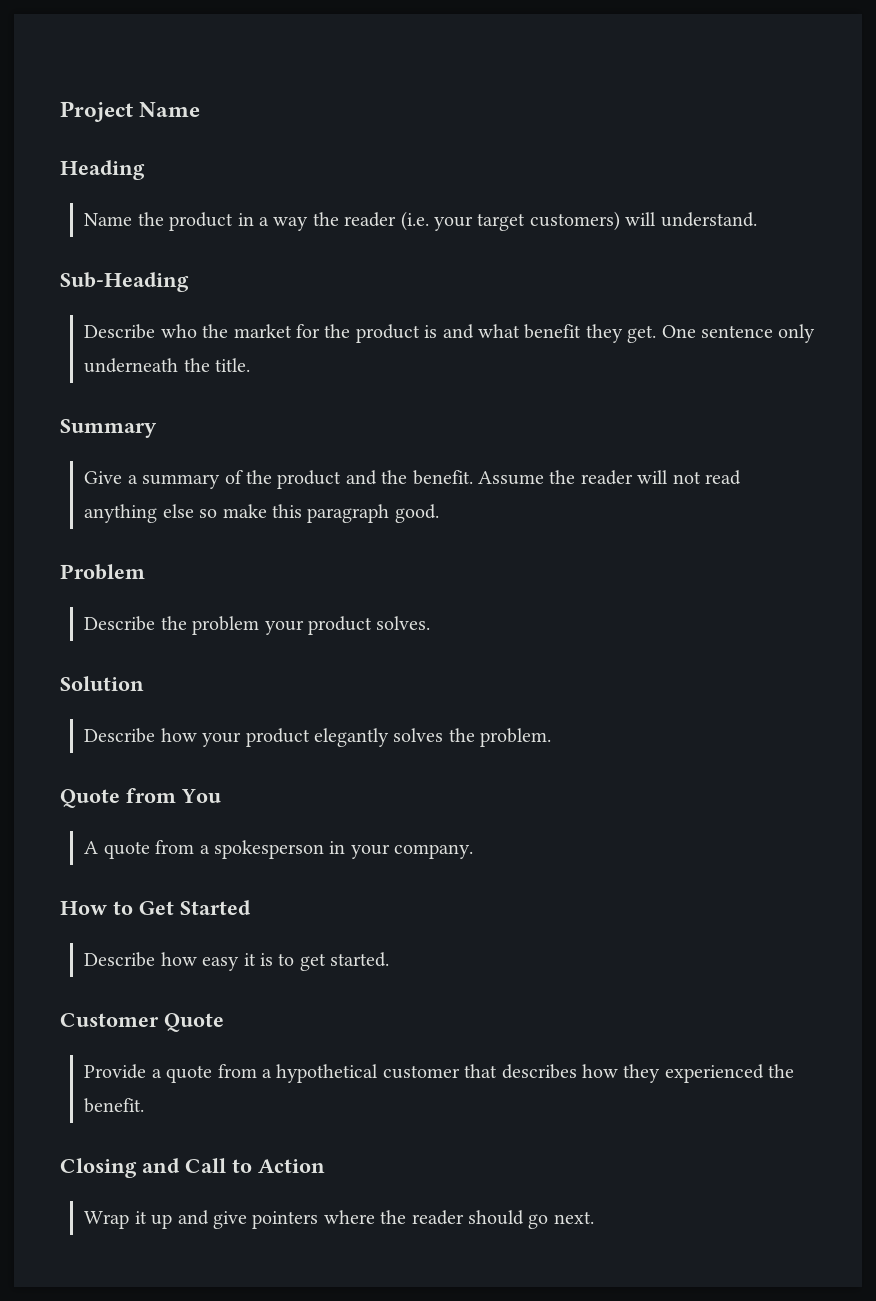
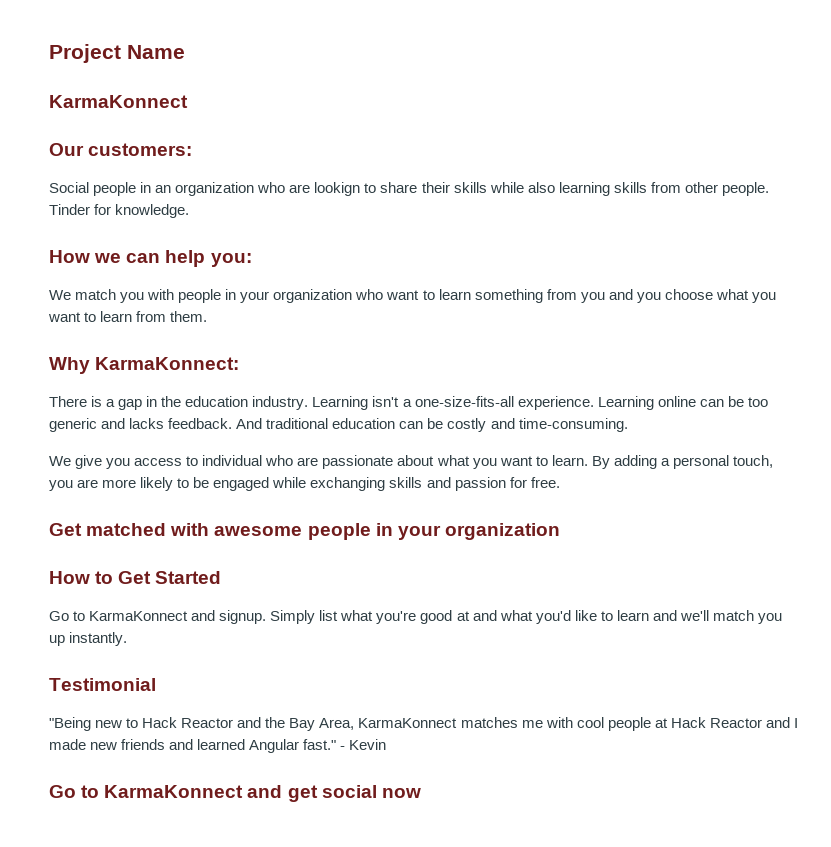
[60,160,145,180] [84,211,757,231] [60,272,189,292] [84,324,816,343] [84,358,251,373] [60,419,157,438] [84,470,742,489] [84,504,439,523] [60,564,145,580] [84,616,431,635] [60,676,144,691] [84,728,552,747] [60,788,221,808] [84,840,474,859] [60,900,251,915] [84,952,390,971] [60,1013,224,1032] [84,1064,795,1083] [84,1098,145,1113] [60,1158,325,1178] [84,1210,594,1229] Heading // Name the product in a way the reader (i.e. your target customers) will understand. // Sub-Heading // Describe who the market for the product is and what benefit they get. One sentence only underneath the title. // Summary // Give a summary of the product and the benefit. Assume the reader will not read anything else so make this paragraph good. // Problem // Describe the problem your product solves. // Solution // Describe how your product elegantly solves the problem. // Quote from You // A quote from a spokesperson in your company. // How to Get Started // Describe how easy it is to get started. // Customer Quote // Provide a quote from a hypothetical customer that describes how they experienced the benefit. // Closing and Call to Action // Wrap it up and give pointers where the reader should go next. -> [49,95,188,108] [49,143,193,156] [49,182,769,196] [49,204,190,218] [49,250,252,267] [49,289,776,303] [48,311,208,322] [49,357,240,374] [49,396,768,410] [49,418,628,432] [49,455,773,469] [49,477,560,491] [49,523,560,540] [49,571,222,584] [49,610,782,624] [49,632,128,646] [49,678,156,691] [49,717,798,731] [49,739,387,753] [49,785,421,802] KarmaKonnect // Our customers: // Social people in an organization who are lookign to share their skills while also learning skills from other people. Tinder for knowledge. // How we can help you: // We match you with people in your organization who want to learn something from you and you choose what you want to learn from them. // Why KarmaKonnect: // There is a gap in the education industry. Learning isn't a one-size-fits-all experience. Learning online can be too generic and lacks feedback. And traditional education can be costly and time-consuming. // We give you access to individual who are passionate about what you want to learn. By adding a personal touch, you are more likely to be engaged while exchanging skills and passion for free. // Get matched with awesome people in your organization // How to Get Started // Go to KarmaKonnect and signup. Simply list what you're good at and what you'd like to learn and we'll match you up instantly. // Testimonial // "Being new to Hack Reactor and the Bay Area, KarmaKonnect matches me with cool people at Hack Reactor and I made new friends and learned Angular fast." - Kevin // Go to KarmaKonnect and get social now

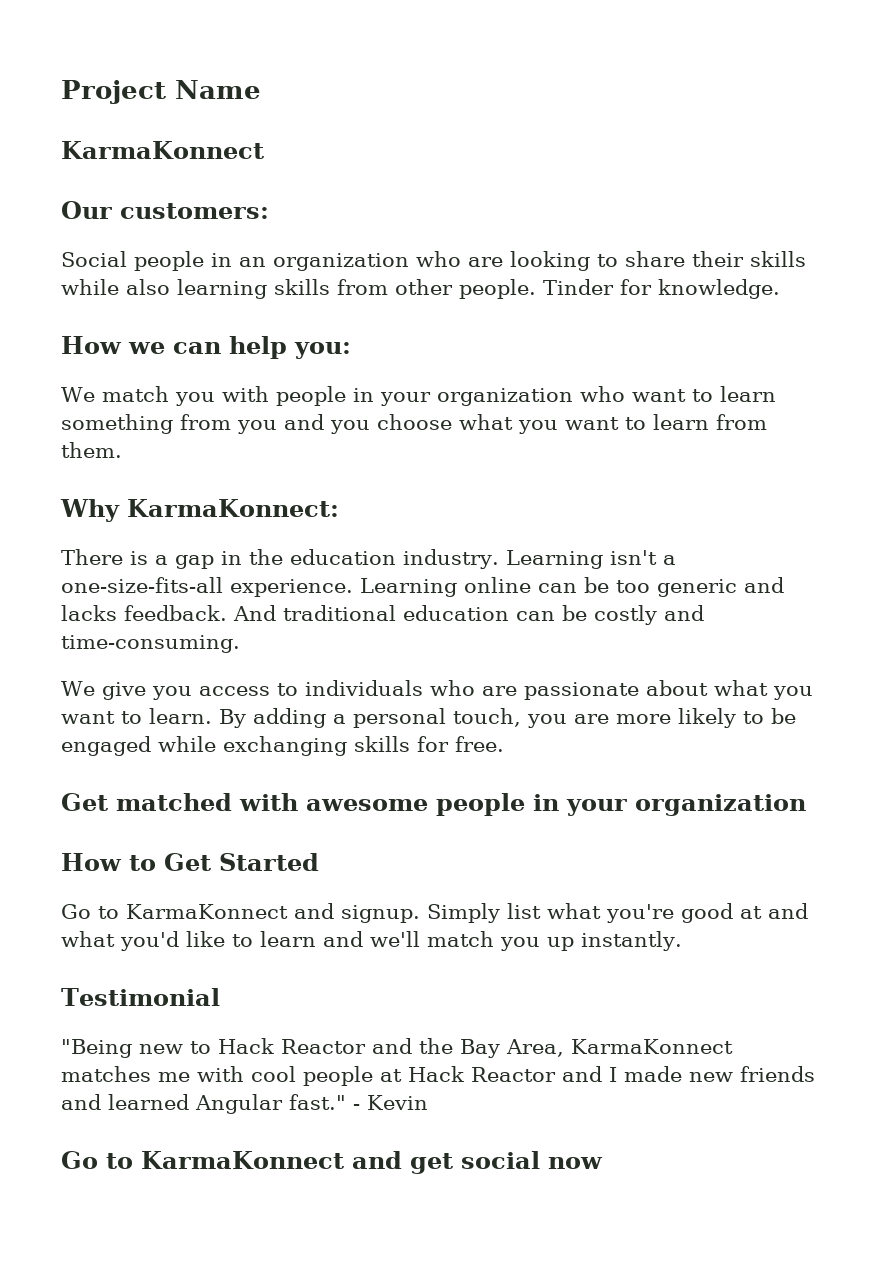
[314,182,361,196] lookign -> [510,251,590,271] looking
[202,455,263,466] individual -> [304,680,423,696] individuals
[426,477,506,491] and passion -> (410, 744) none

